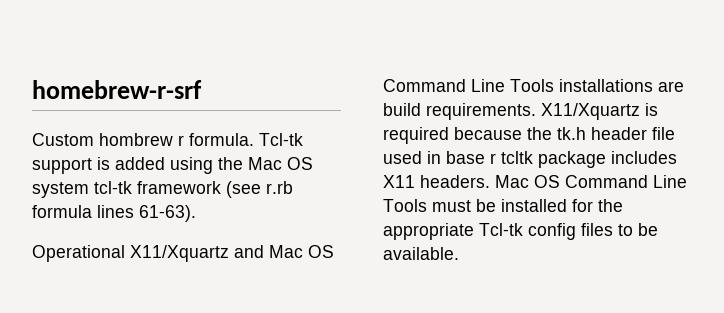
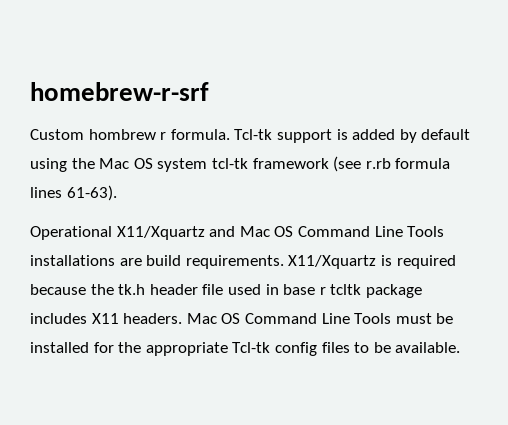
(165, 163) none -> [399,129,471,143] by default

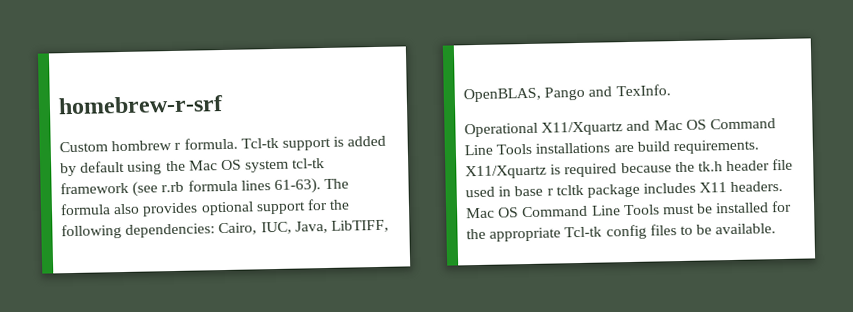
(117, 193) none -> [324,178,350,190] [60,198,351,217] [61,219,389,240] [463,84,671,103] The formula also provides optional support for the following dependencies: Cairo, IUC, Java, LibTIFF, OpenBLAS, Pango and TexInfo.

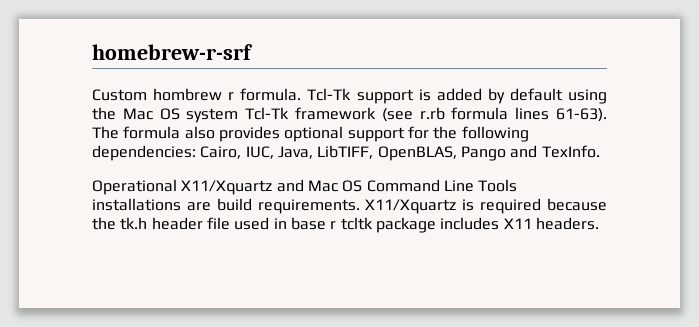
[240,137,279,149] Tcl-tk -> [307,88,352,101] Tcl-Tk
[292,158,326,169] tcl-tk -> [245,107,290,120] Tcl-Tk
[466,200,793,219] [466,223,777,242] Mac OS Command Line Tools must be installed for the appropriate Tcl-tk config files to be available. -> (599, 223) none

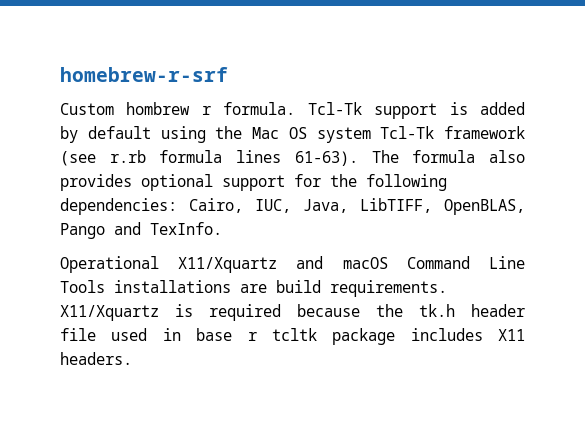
[307,180,363,192] Mac OS -> [342,257,388,269] macOS

